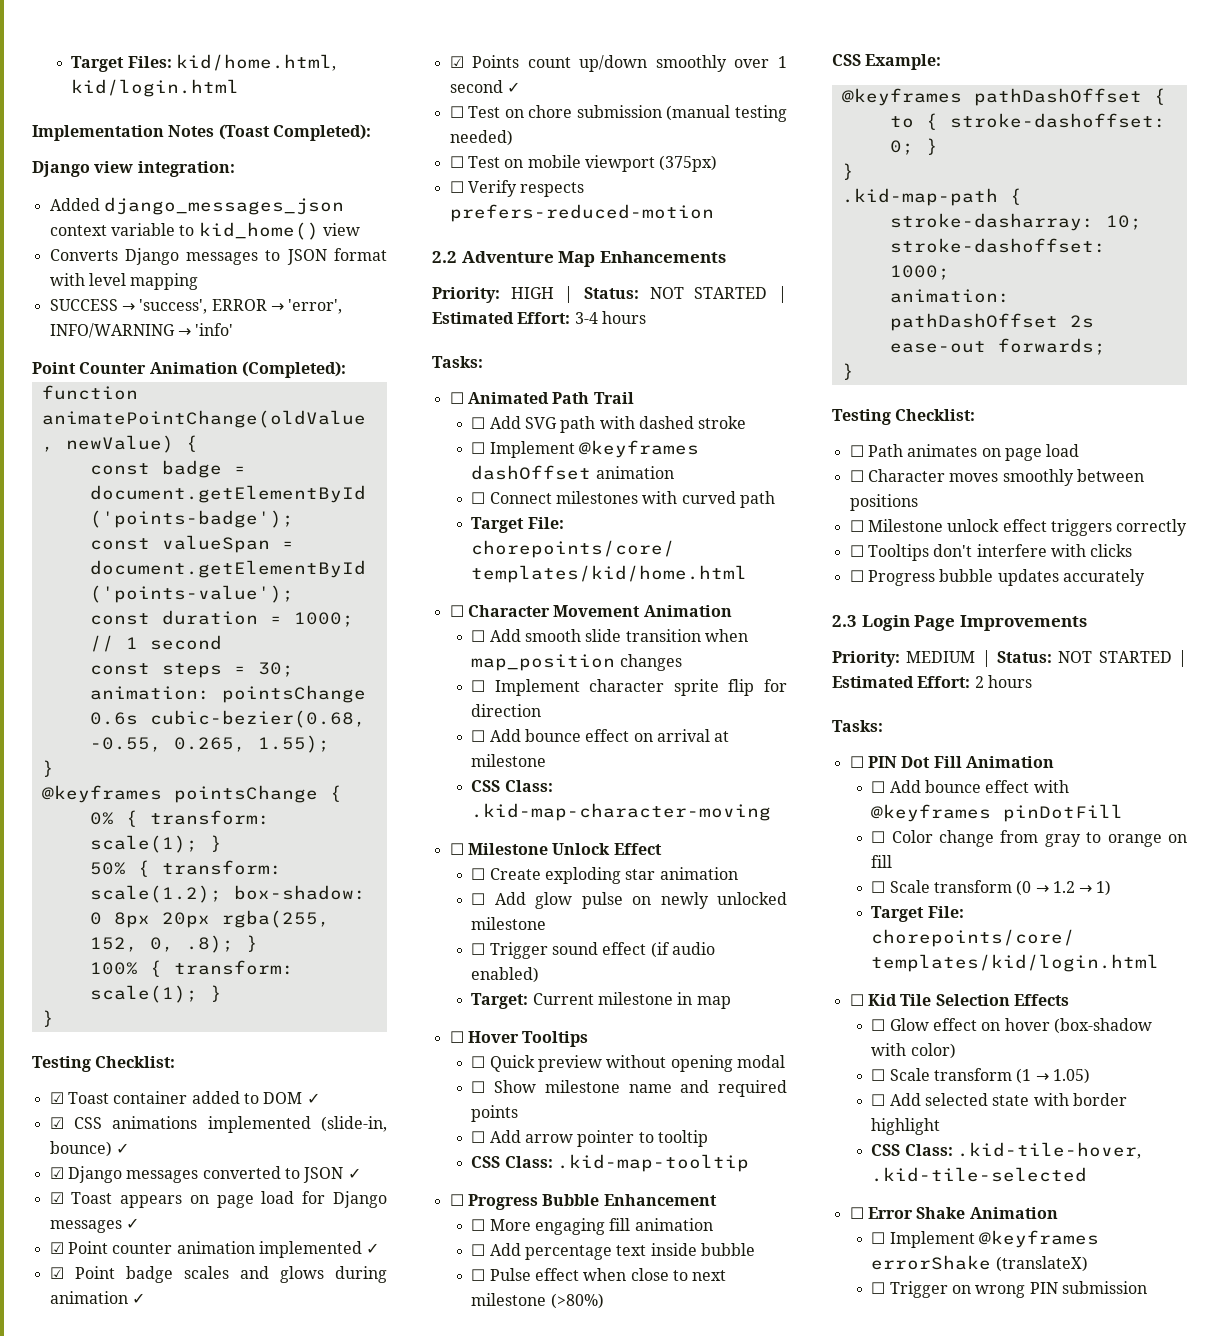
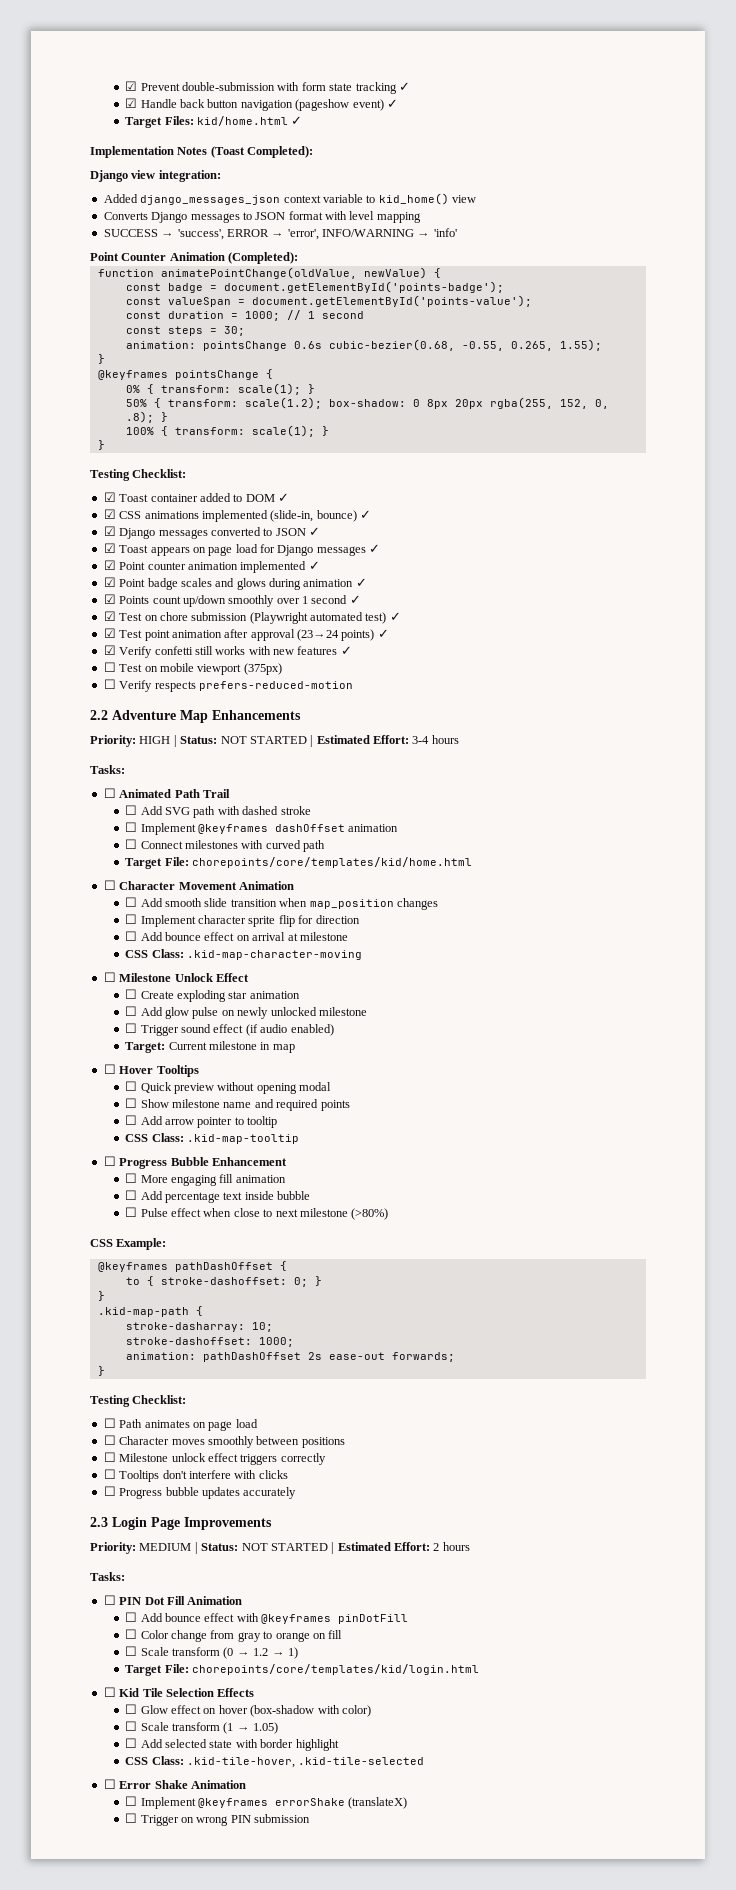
[71,54,336,72] [71,79,240,97] Target Files: kid/home.html, kid/login.html -> [125,81,410,94] [125,98,398,111] [125,116,303,128] ☑ Prevent double-submission with form state tracking ✓ // ☑ Handle back button navigation (pageshow event) ✓ // Target Files: kid/home.html ✓
[449,106,464,118] ☐ -> [103,611,116,621] ☑
[666,105,787,122] [449,130,513,146] (manual testing needed) -> [249,612,401,624] [103,628,389,641] [103,645,352,658] (Playwright automated test) ✓ // ☑ Test point animation after approval (23→24 points) ✓ // ☑ Verify confetti still works with new features ✓

